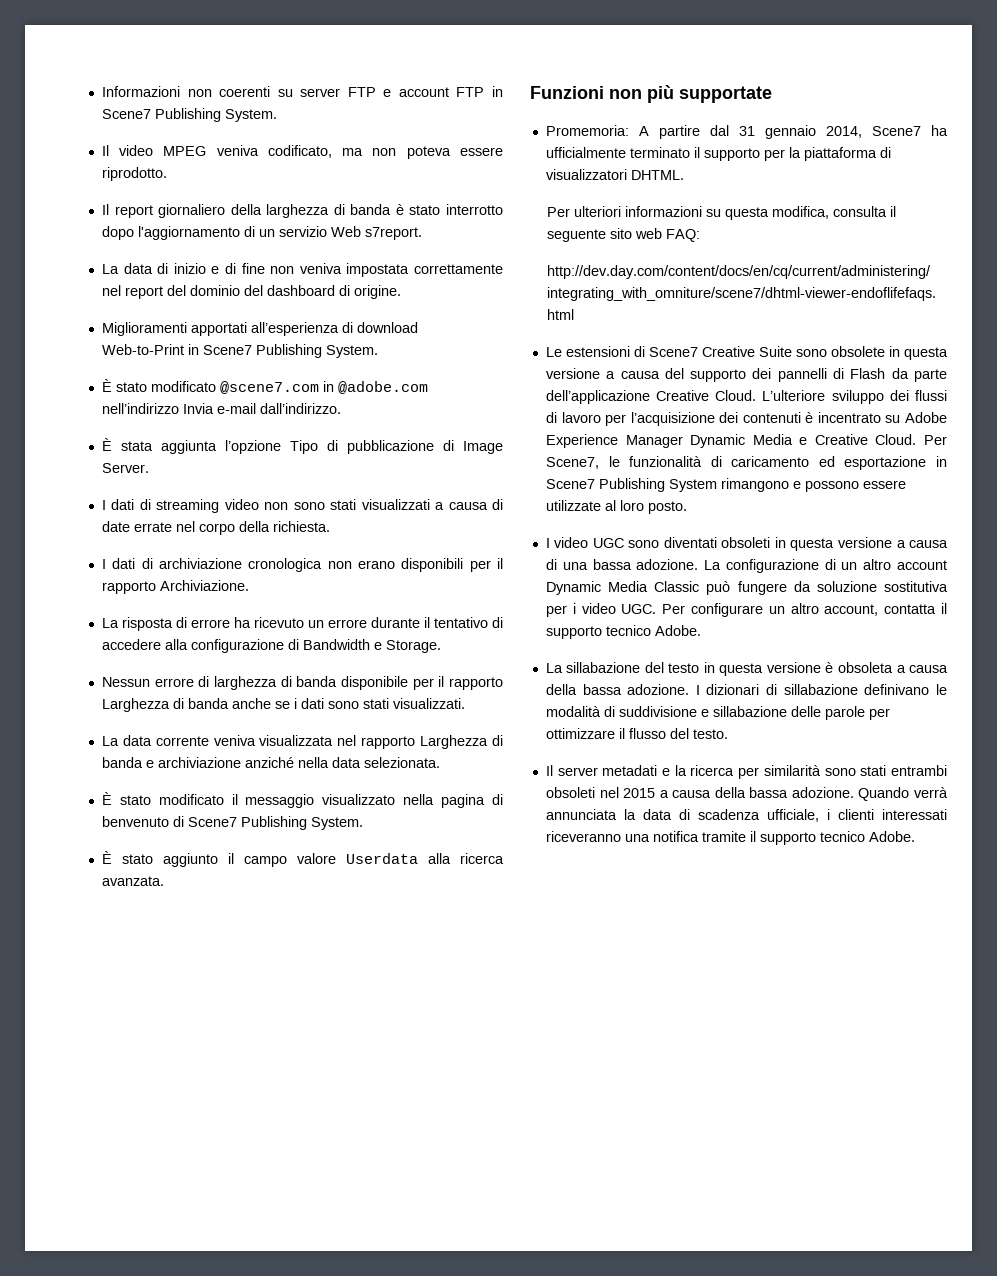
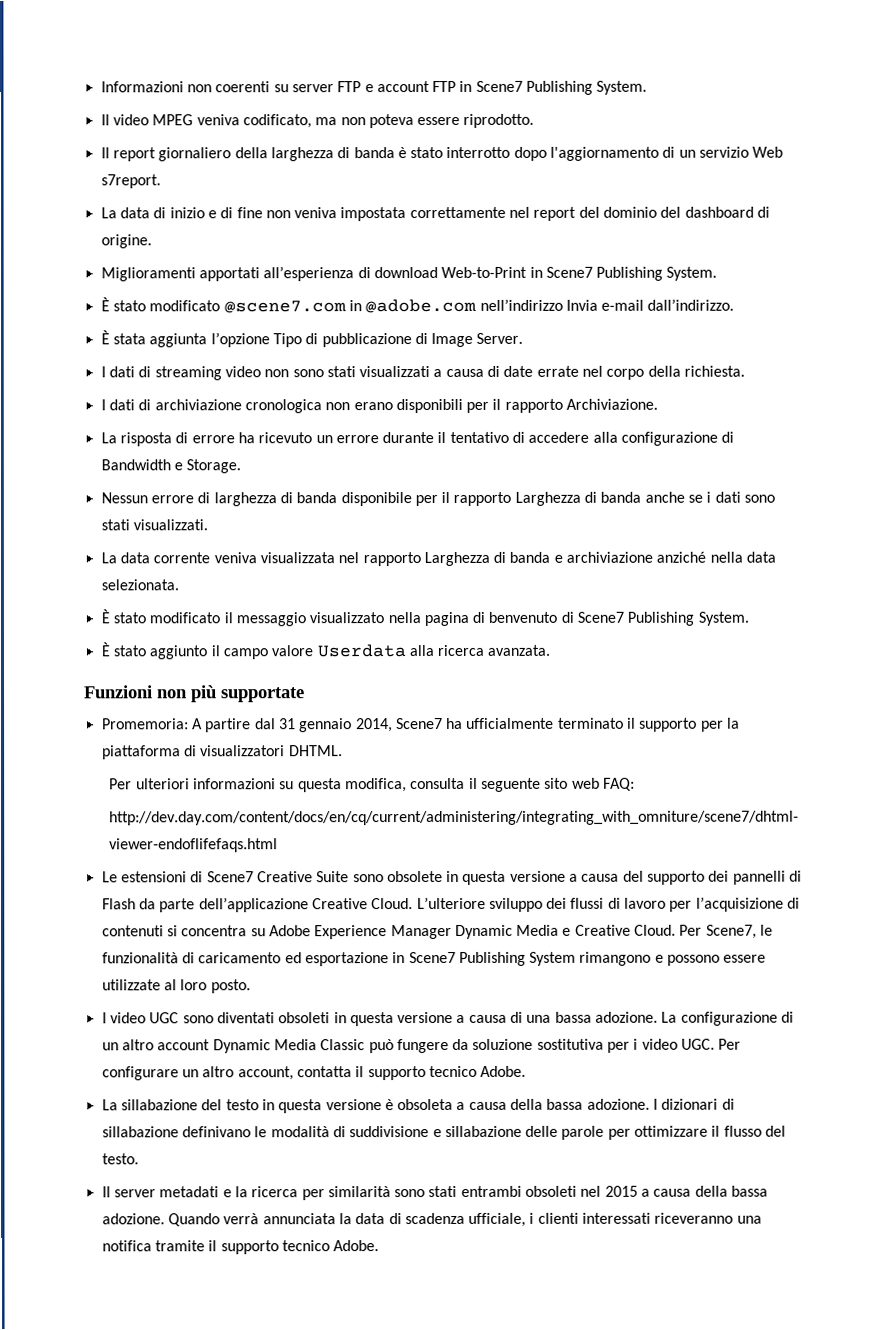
[719,412,881,423] dei contenuti è incentrato -> [787,897,801,909] [101,925,248,937] di contenuti si concentra

